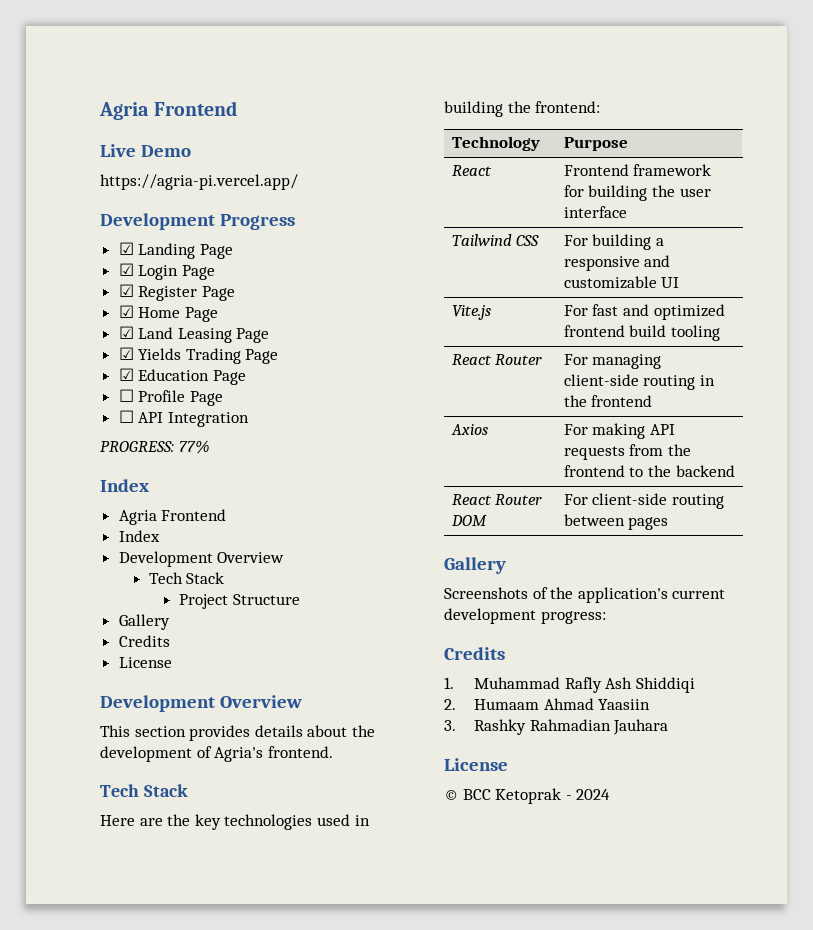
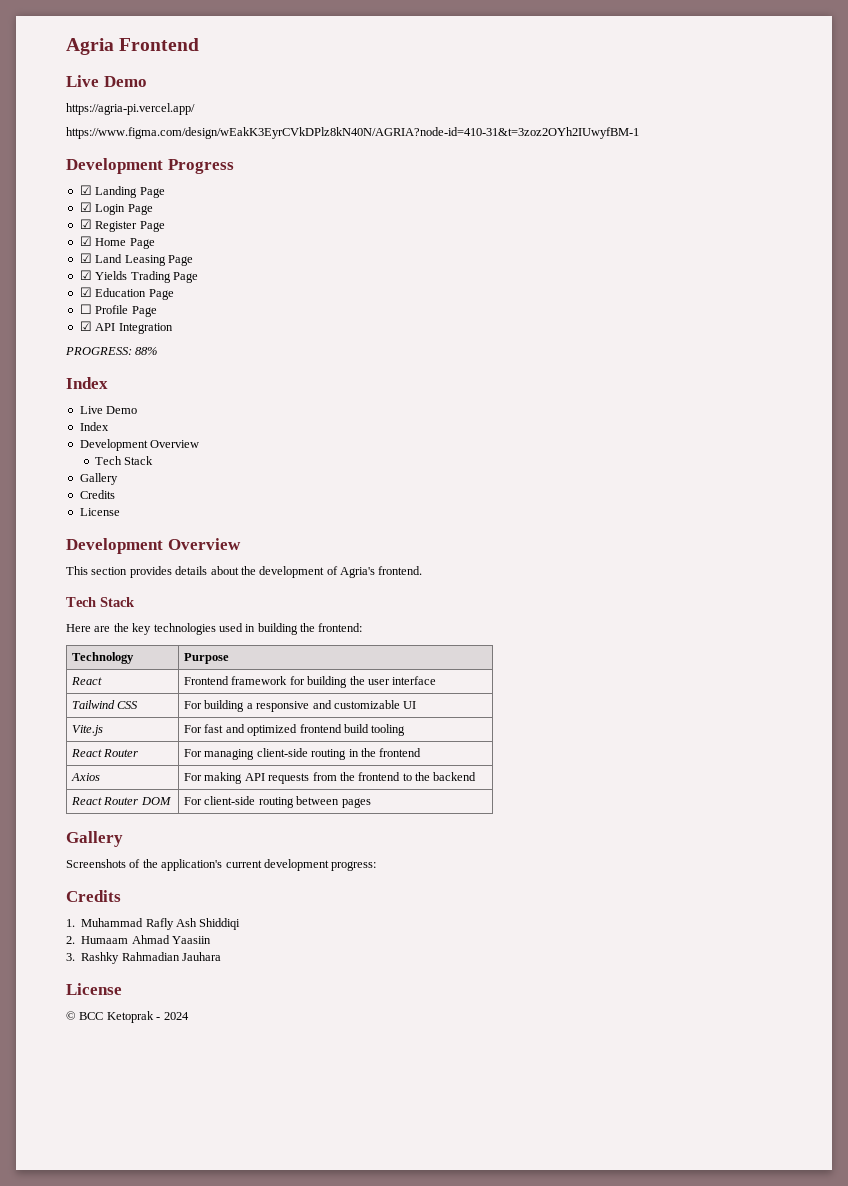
(298, 182) none -> [66,127,639,139] // https://www.figma.com/design/wEakK3EyrCVkDPlz8kN40N/AGRIA?node-id=410-31&t=3zoz2OYh2IUwyfBM-1
[118,410,134,423] ☐ -> [79,321,92,331] ☑
[178,440,210,454] [100,479,149,492] [118,509,227,525] 77% // Index // Agria Frontend -> [135,347,158,355] [66,377,108,389] [79,406,138,414] 88% // Index // Live Demo
[178,594,300,609] // Project Structure -> (154, 460) none

